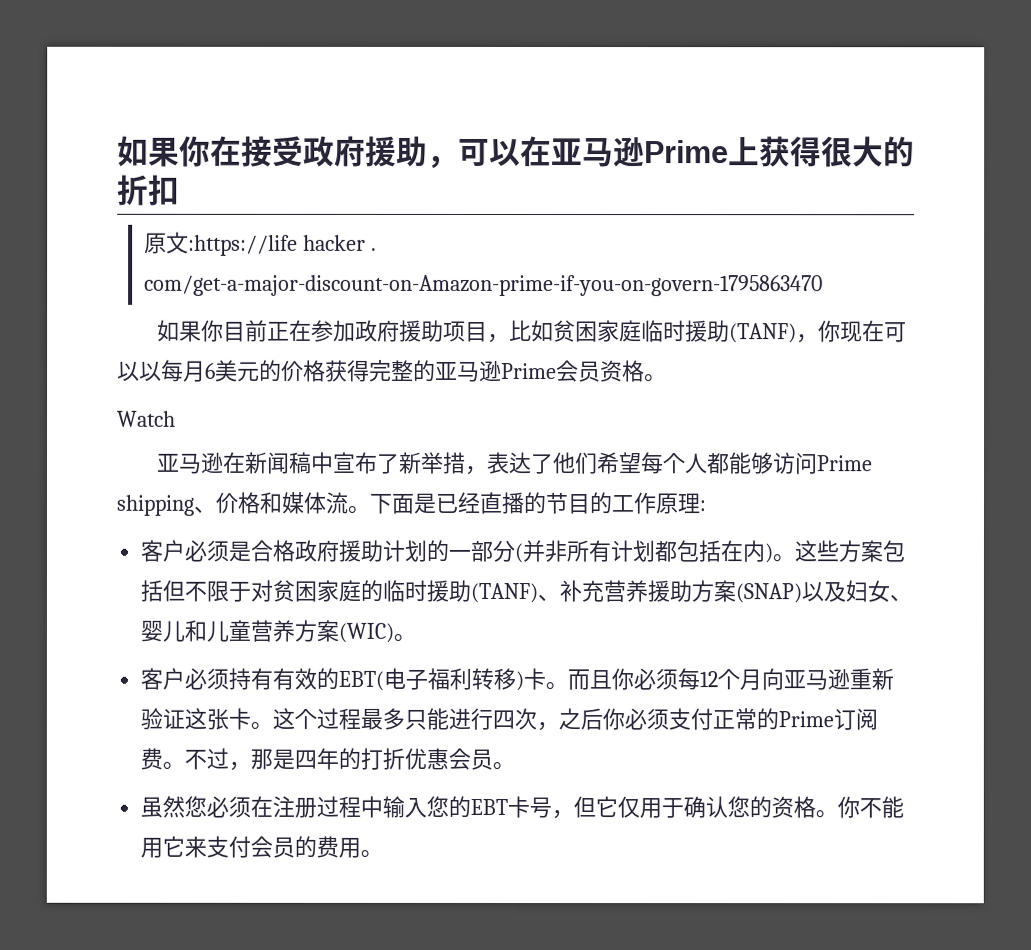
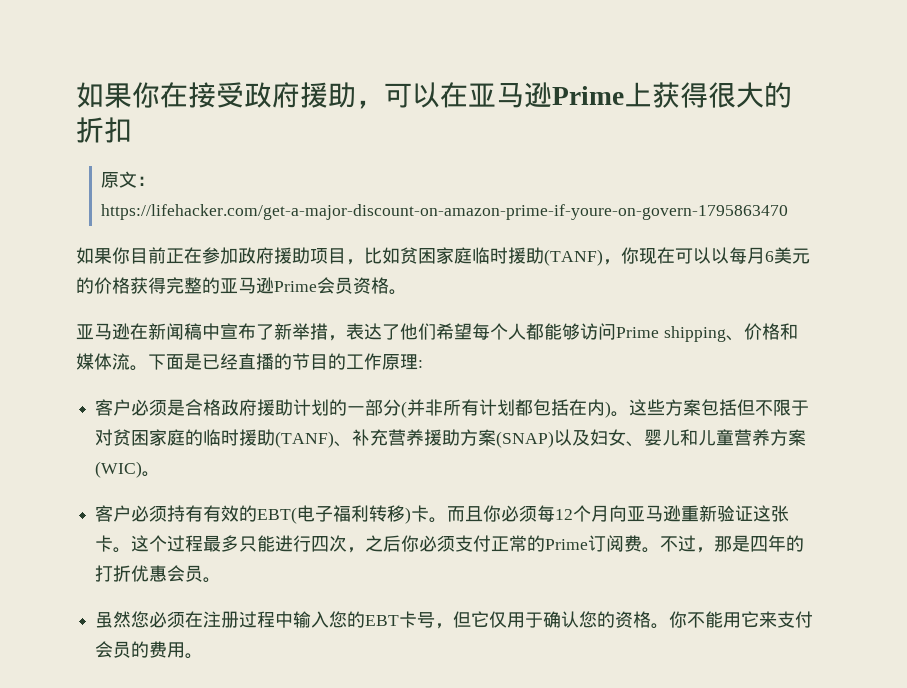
[187,234,377,256] [143,274,823,297] :https://life hacker . com/get-a-major-discount-on-Amazon-prime-if-you-on-govern-1795863470 -> [137,176,156,186] [101,204,789,220] ：https://lifehacker.com/get-a-major-discount-on-amazon-prime-if-youre-on-govern-1795863470
[117,410,176,427] // Watch -> (407, 292) none

